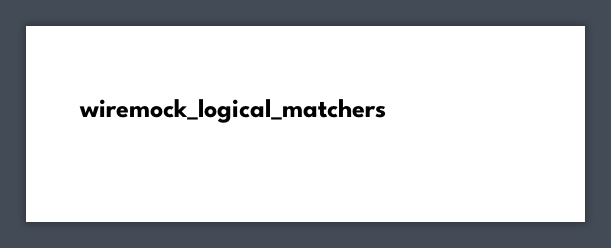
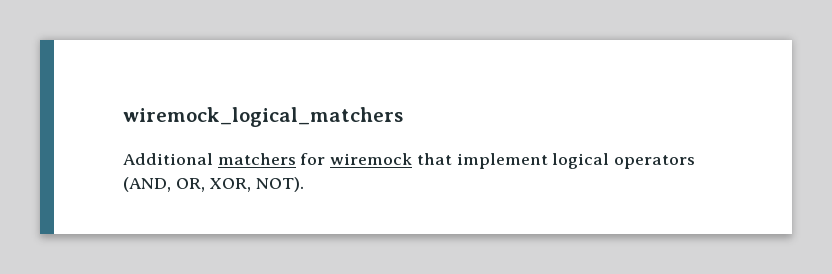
(386, 111) none -> [123,153,696,169] [123,177,305,192] // Additional matchers for wiremock that implement logical operators (AND, OR, XOR, NOT).

